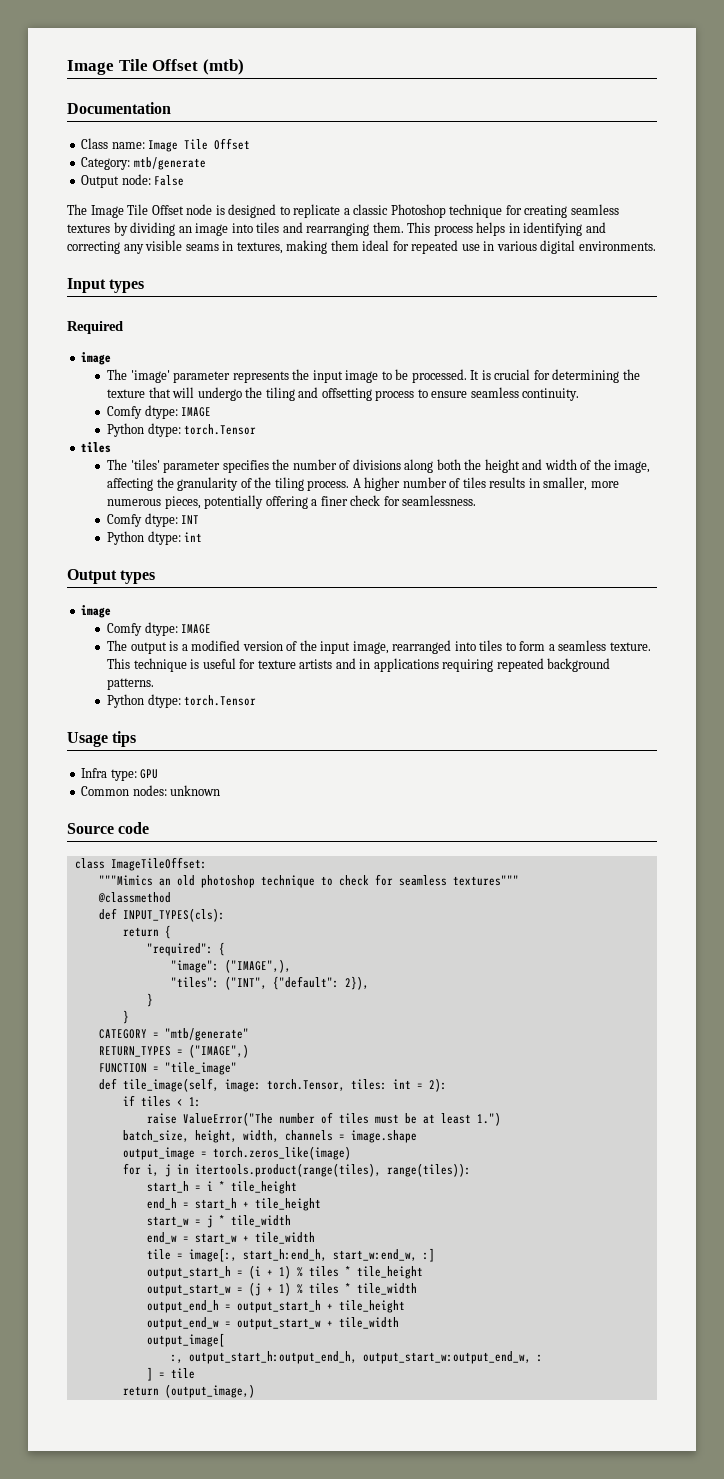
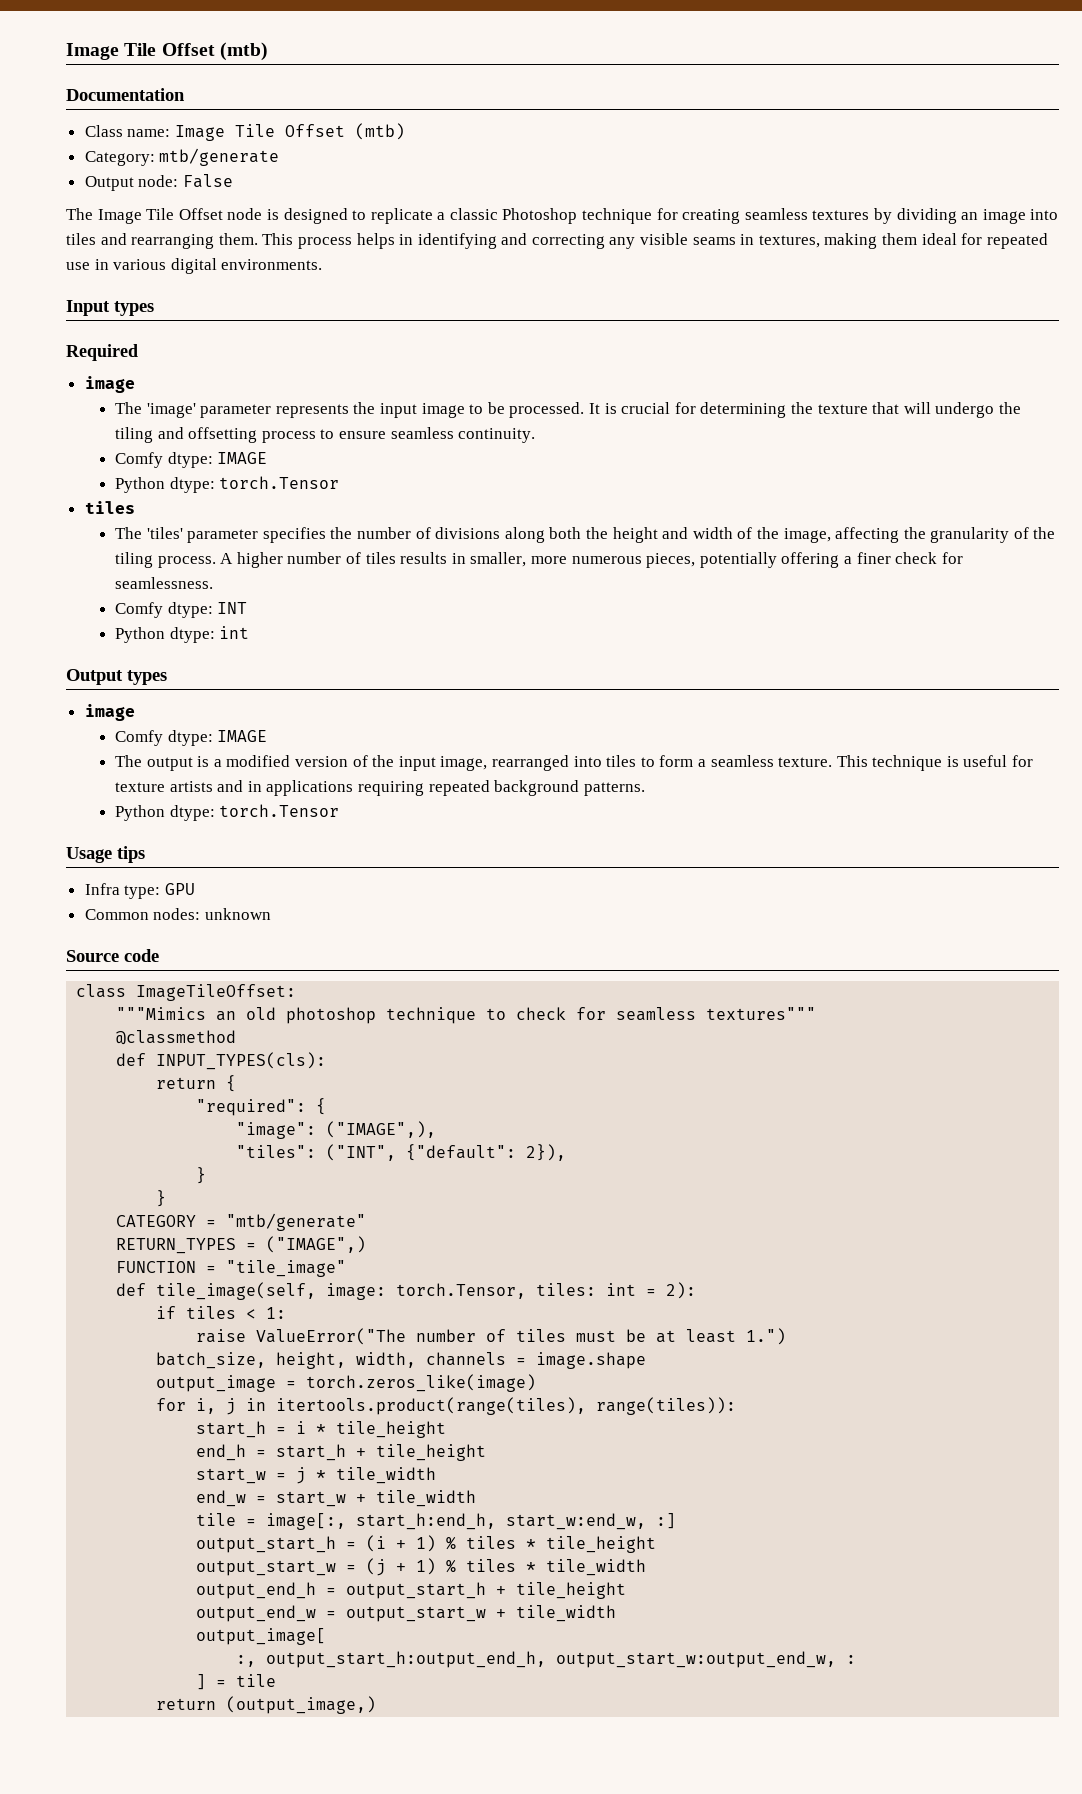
(251, 144) none -> [354,123,405,140] (mtb)

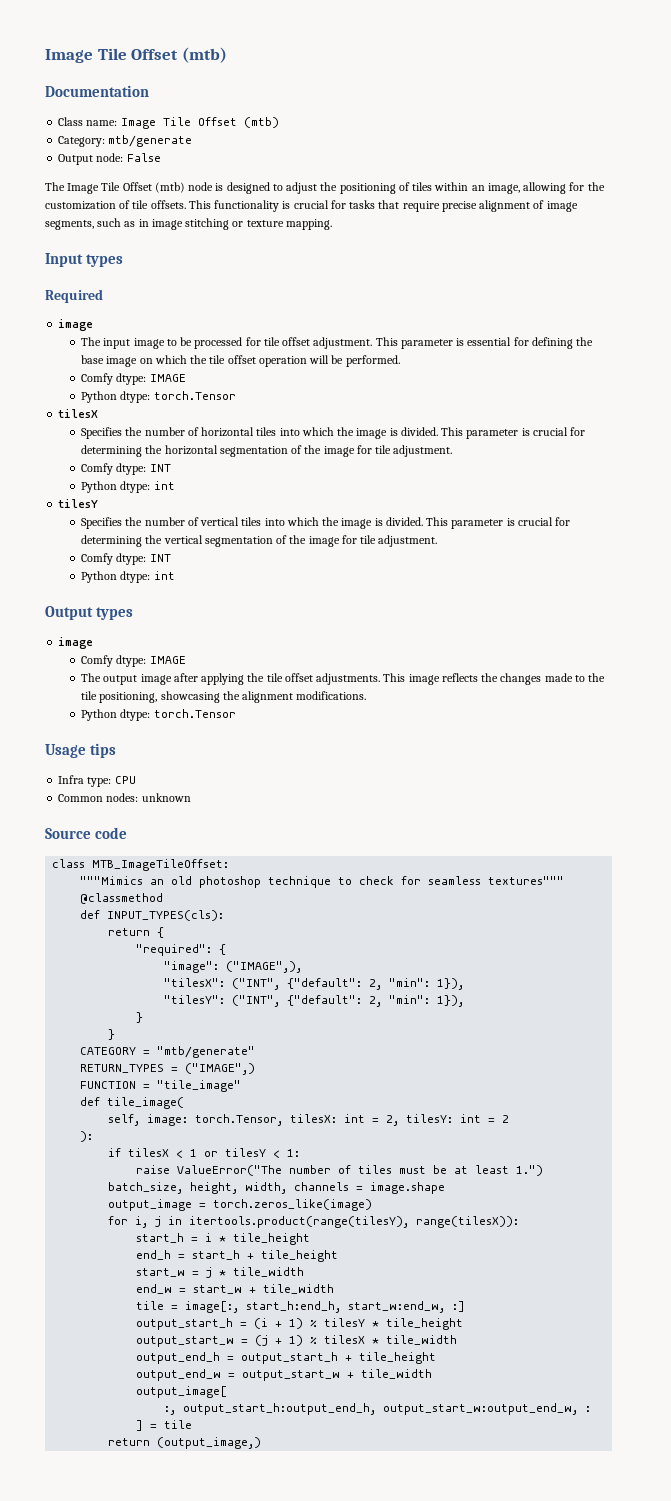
(223, 214) none -> [154,182,185,193] (mtb)
[370,208,1059,224] [66,233,1048,249] [66,258,323,274] replicate a classic Photoshop technique for creating seamless textures by dividing an image into tiles and rearranging them. This process helps in identifying and correcting any visible seams in textures, making them ideal for repeated use in various digital environments. -> [286,182,605,194] [45,200,578,212] [45,218,332,230] adjust the positioning of tiles within an image, allowing for the customization of tile offsets. This functionality is crucial for tasks that require precise alignment of image segments, such as in image stitching or texture mapping.
[146,402,1021,418] [115,427,536,443] 'image' parameter represents the input image to be processed. It is crucial for determining the texture that will undergo the tiling and offsetting process to ensure seamless continuity. -> [103,337,593,349] [81,355,400,367] input image to be processed for tile offset adjustment. This parameter is essential for defining the base image on which the tile offset operation will be performed.
[84,501,135,514] [115,527,1056,543] [115,552,963,568] [115,577,214,589] tiles // The 'tiles' parameter specifies the number of divisions along both the height and width of the image, affecting the granularity of the tiling process. A higher number of tiles results in smaller, more numerous pieces, potentially offering a finer check for seamlessness. -> [58,409,99,418] [81,427,585,439] [81,445,453,457] [81,463,171,475] [81,481,175,493] [58,499,99,508] [81,517,570,529] [81,535,438,547] tilesX // Specifies the number of horizontal tiles into which the image is divided. This parameter is crucial for determining the horizontal segmentation of the image for tile adjustment. // Comfy dtype: INT // Python dtype: int // tilesY // Specifies the number of vertical tiles into which the image is divided. This parameter is crucial for determining the vertical segmentation of the image for tile adjustment.
[197,755,1034,771] [115,780,645,796] is a modified version of the input image, rearranged into tiles to form a seamless texture. This technique is useful for texture artists and in applications requiring repeated background patterns. -> [140,673,605,685] [81,691,367,703] image after applying the tile offset adjustments. This image reflects the changes made to the tile positioning, showcasing the alignment modifications.
[164,883,195,895] GPU -> [114,776,136,784] CPU
[136,984,297,1001] ImageTileOffset: -> [92,859,230,871] MTB_ImageTileOffset:
[236,1144,567,1161] "tiles": ("INT", {"default": 2}), -> [164,978,465,990] [164,995,465,1007] "tilesX": ("INT", {"default": 2, "min": 1}), // "tilesY": ("INT", {"default": 2, "min": 1}),
[156,1282,317,1300] tile_image(self, -> [107,1097,185,1109] [108,1114,141,1126] tile_image( // self,
[536,1282,697,1299] [156,1306,237,1319] tiles: int = 2): // if tiles -> [290,1114,510,1126] [80,1131,94,1142] [108,1148,267,1158] tilesX: int = 2, tilesY: int = 2 // ): // if tilesX < 1 or tilesY
[276,1397,737,1415] itertools.product(range(tiles), range(tiles)): -> [189,1216,520,1228] itertools.product(range(tilesY), range(tilesX)):
[466,1536,517,1549] tiles -> [324,1318,366,1327] tilesY
[466,1559,517,1572] tiles -> [324,1335,366,1344] tilesX

